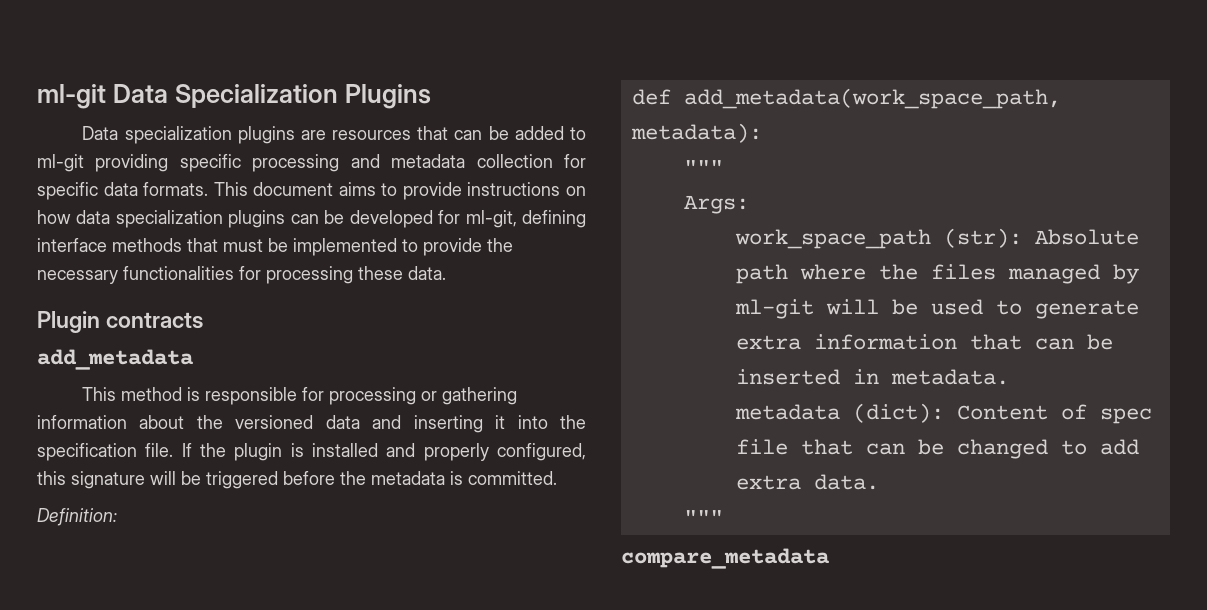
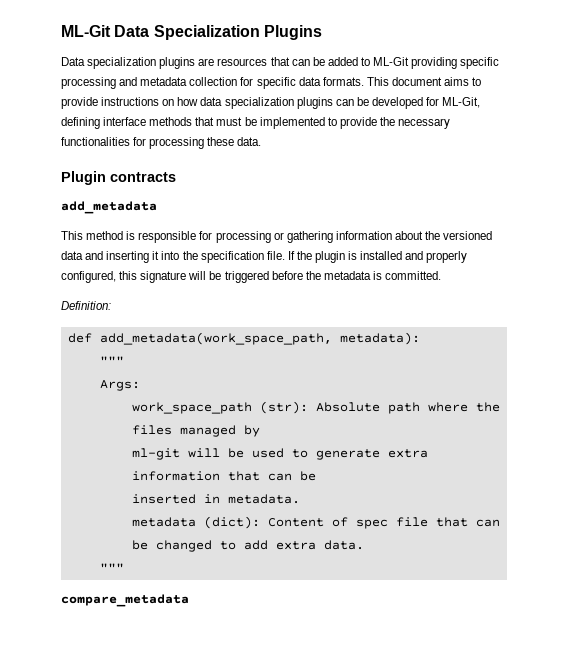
[37,84,106,109] ml-git -> [61,25,111,37] ML-Git
[37,154,84,172] ml-git -> [373,57,410,66] ML-Git
[465,210,517,228] ml-git, -> [442,97,481,108] ML-Git,

